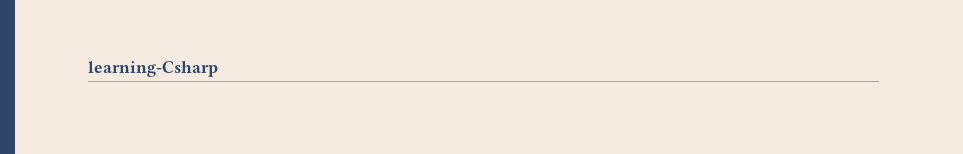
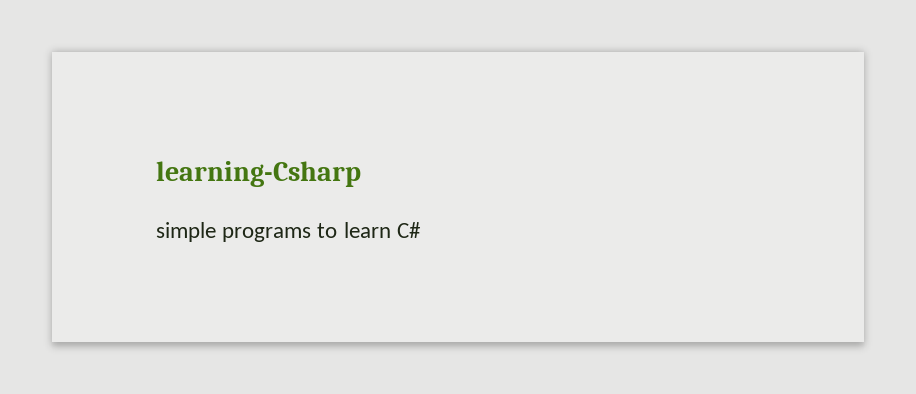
(218, 69) none -> [156,222,421,242] // simple programs to learn C#

